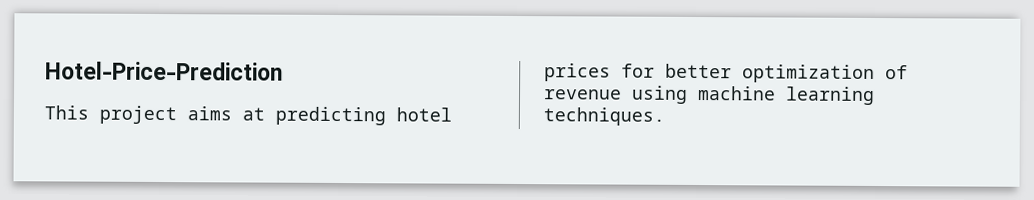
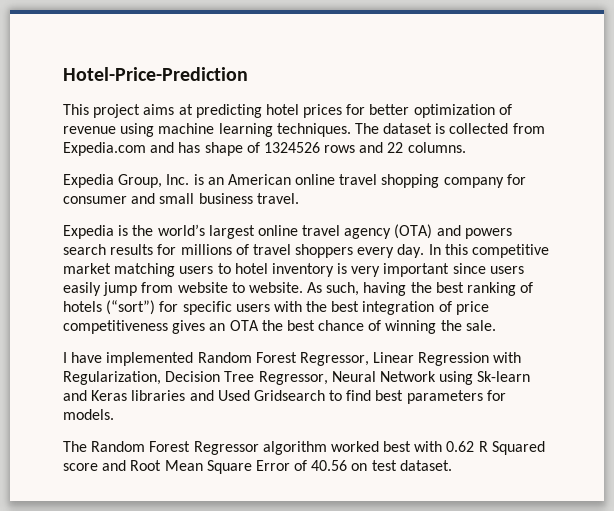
(665, 116) none -> [354,123,545,134] [63,142,466,156] [63,174,526,188] [63,193,299,204] [63,224,512,239] [63,244,550,258] [63,263,524,277] [63,282,534,296] [63,300,489,315] [63,320,496,334] [63,352,522,366] [63,371,531,385] [63,390,506,404] [63,409,114,420] [63,441,545,455] [63,460,452,474] The dataset is collected from Expedia.com and has shape of 1324526 rows and 22 columns. // Expedia Group, Inc. is an American online travel shopping company for consumer and small business travel. // Expedia is the world’s largest online travel agency (OTA) and powers search results for millions of travel shoppers every day. In this competitive market matching users to hotel inventory is very important since users easily jump from website to website. As such, having the best ranking of hotels (“sort”) for specific users with the best integration of price competitiveness gives an OTA the best chance of winning the sale. // I have implemented Random Forest Regressor, Linear Regression with Regularization, Decision Tree Regressor, Neural Network using Sk-learn and Keras libraries and Used Gridsearch to find best parameters for models. // The Random Forest Regressor algorithm worked best with 0.62 R Squared score and Root Mean Square Error of 40.56 on test dataset.

